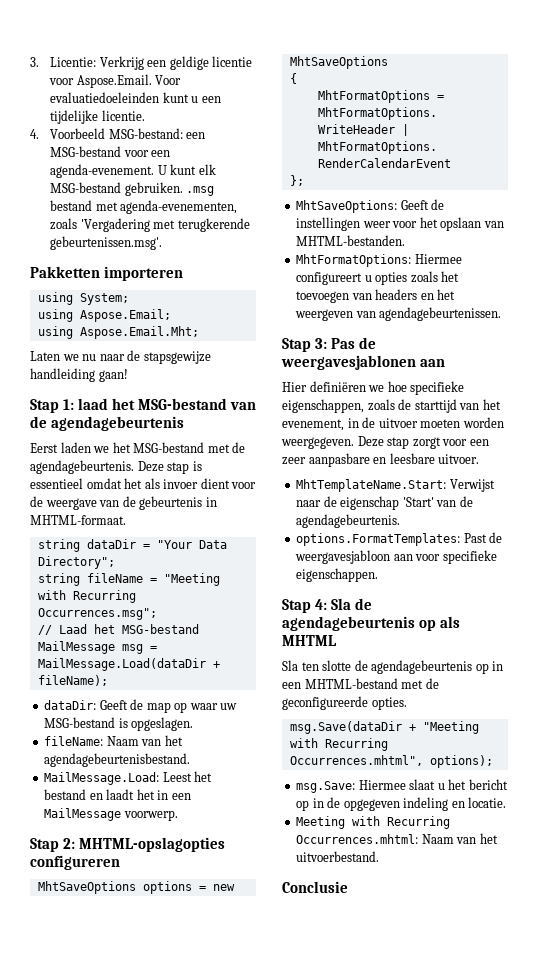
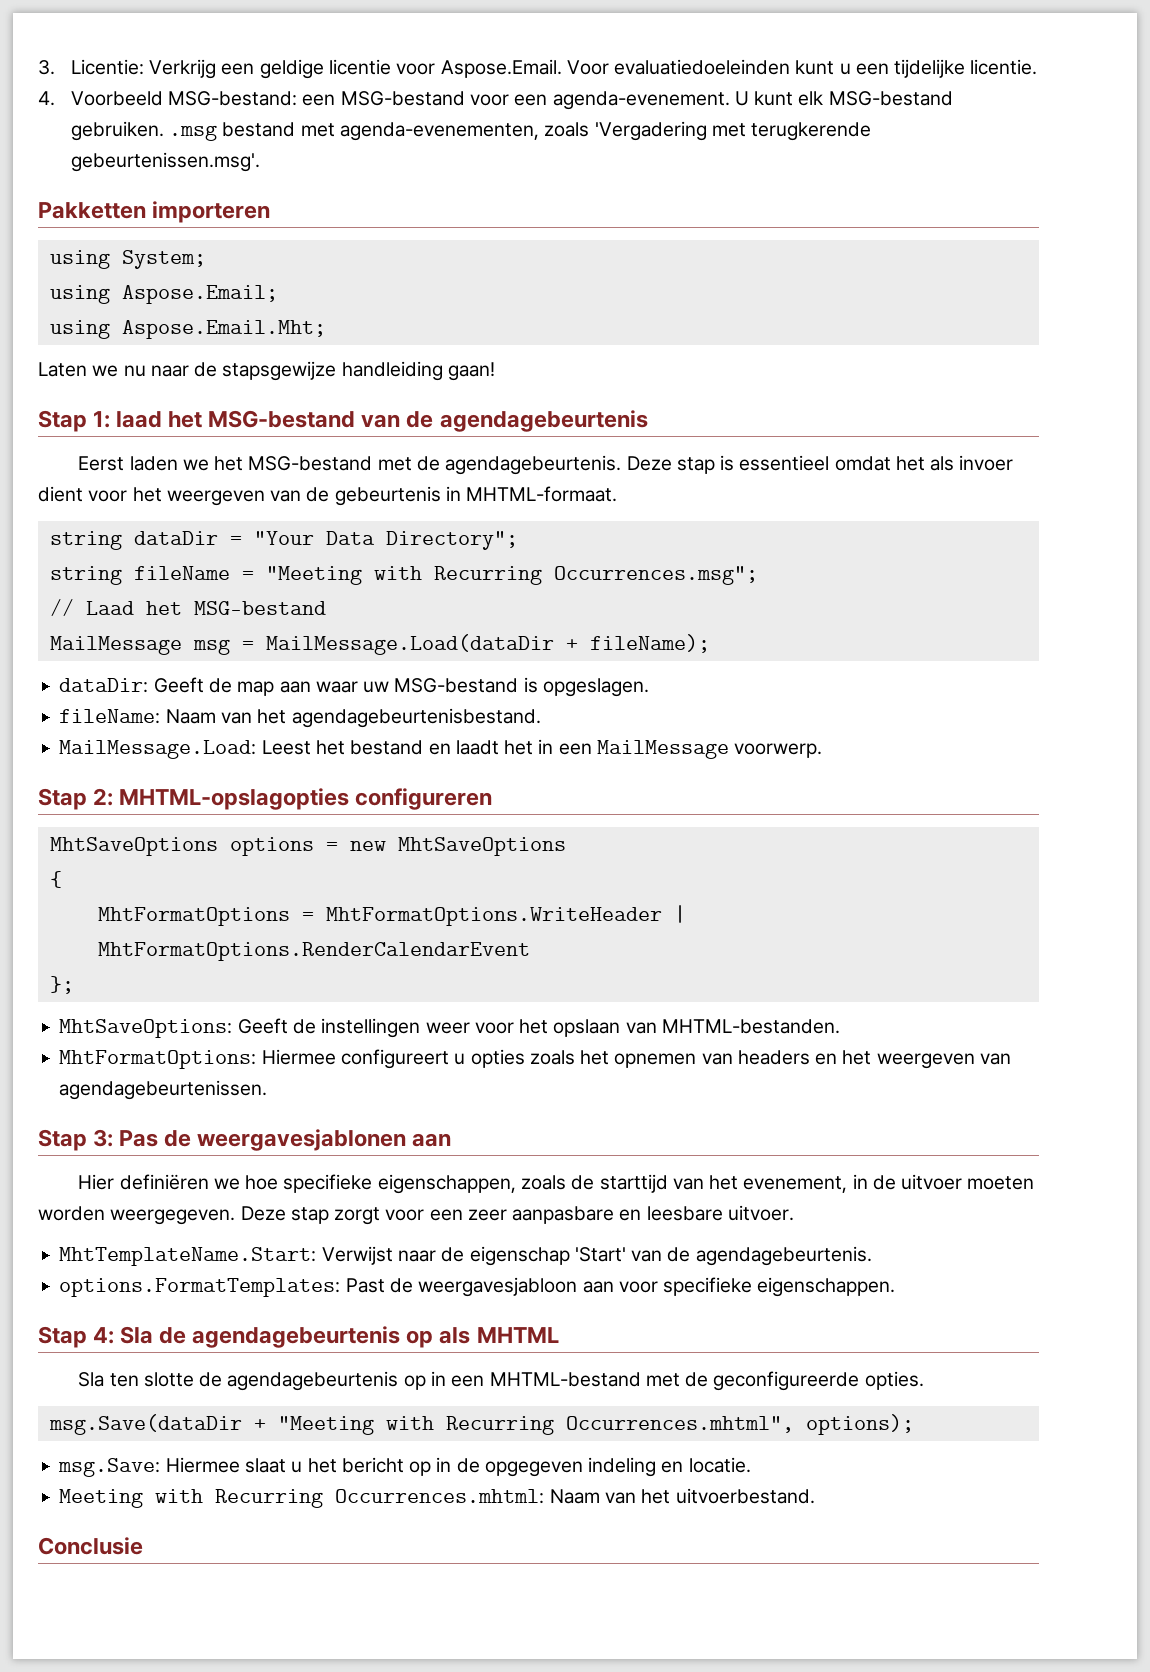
[30,496,97,510] de weergave -> [132,487,265,506] het weergeven
[174,702,188,713] op -> [279,681,311,693] aan
[296,291,350,303] toevoegen -> [614,1053,697,1068] opnemen

